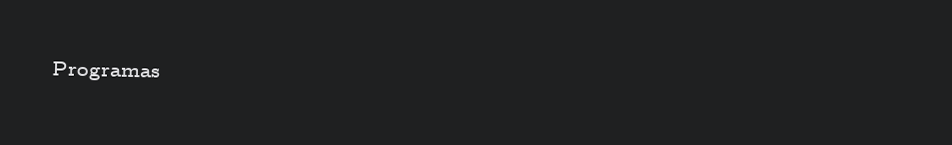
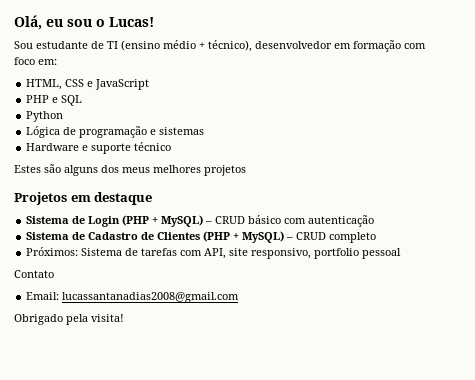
[51,61,161,82] Programas -> [14,15,154,30] [14,40,426,52] [14,57,57,65] [26,79,150,90] [26,95,83,106] [26,111,64,122] [26,126,205,138] [26,142,172,154] [14,164,246,176] [14,192,153,205] [26,215,375,227] [26,231,377,243] [26,247,402,259] [14,270,54,278] [26,292,240,303] [14,314,124,325] Olá, eu sou o Lucas! // Sou estudante de TI (ensino médio + técnico), desenvolvedor em formação com foco em: // HTML, CSS e JavaScript // PHP e SQL // Python // Lógica de programação e sistemas // Hardware e suporte técnico // Estes são alguns dos meus melhores projetos // Projetos em destaque // Sistema de Login (PHP + MySQL) – CRUD básico com autenticação // Sistema de Cadastro de Clientes (PHP + MySQL) – CRUD completo // Próximos: Sistema de tarefas com API, site responsivo, portfolio pessoal // Contato // Email: lucassantanadias2008@gmail.com // Obrigado pela visita!

